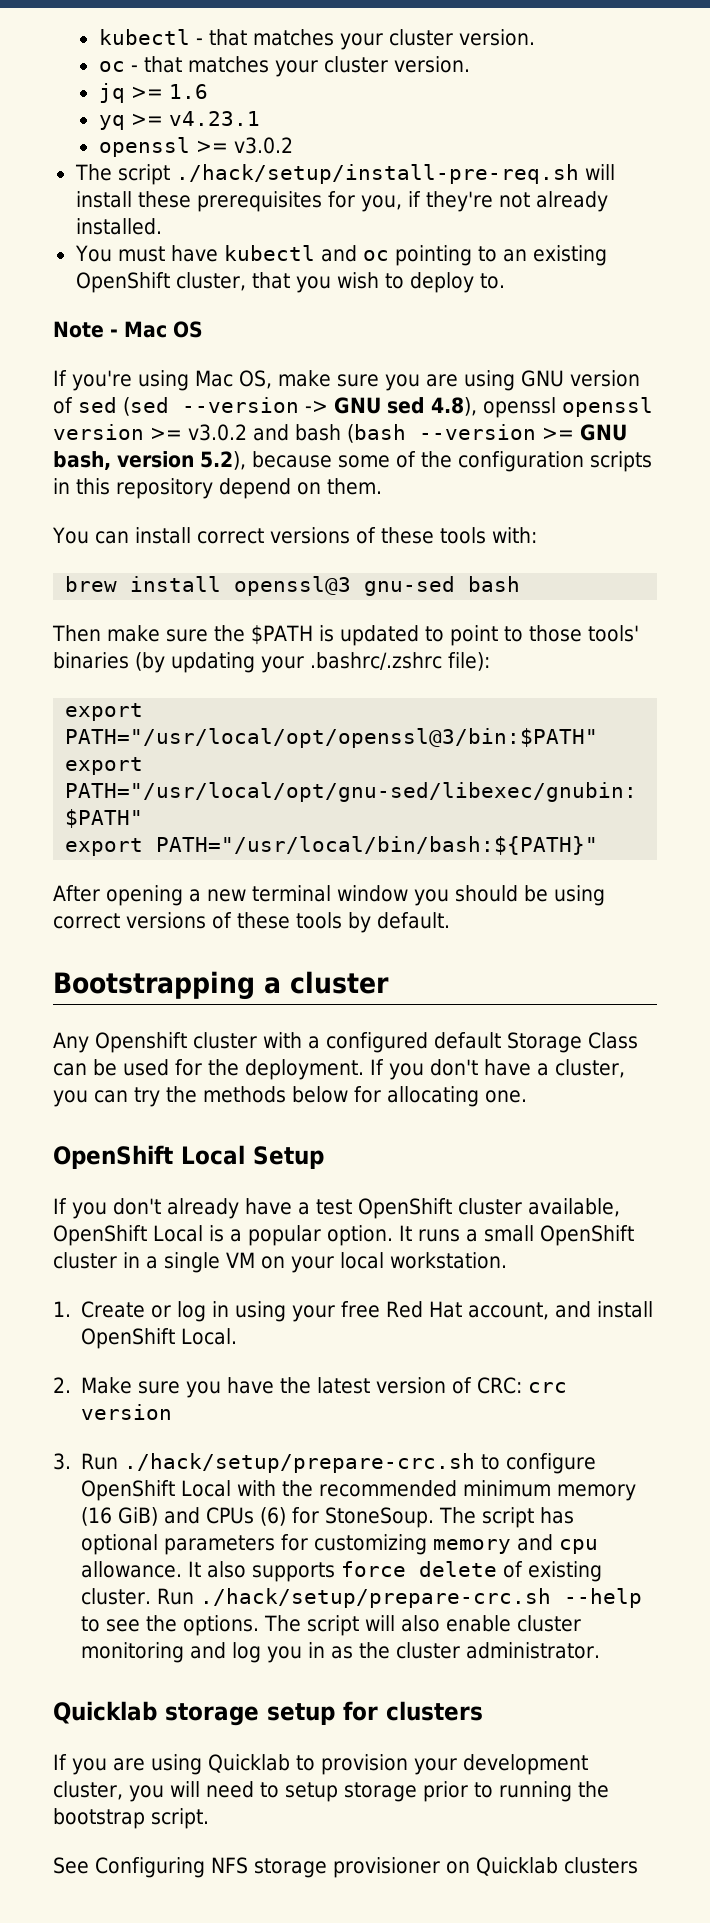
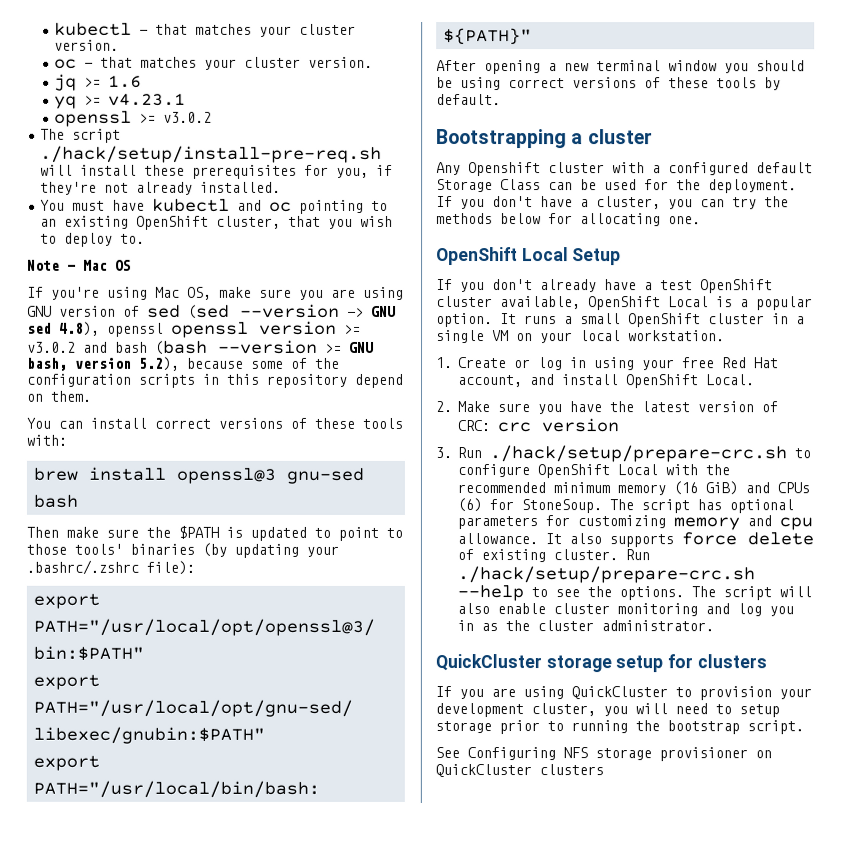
[53,1701,157,1724] Quicklab -> [435,654,542,672] QuickCluster
[208,1754,290,1773] Quicklab -> [571,686,668,700] QuickCluster
[476,1857,558,1876] Quicklab -> [435,764,532,778] QuickCluster

